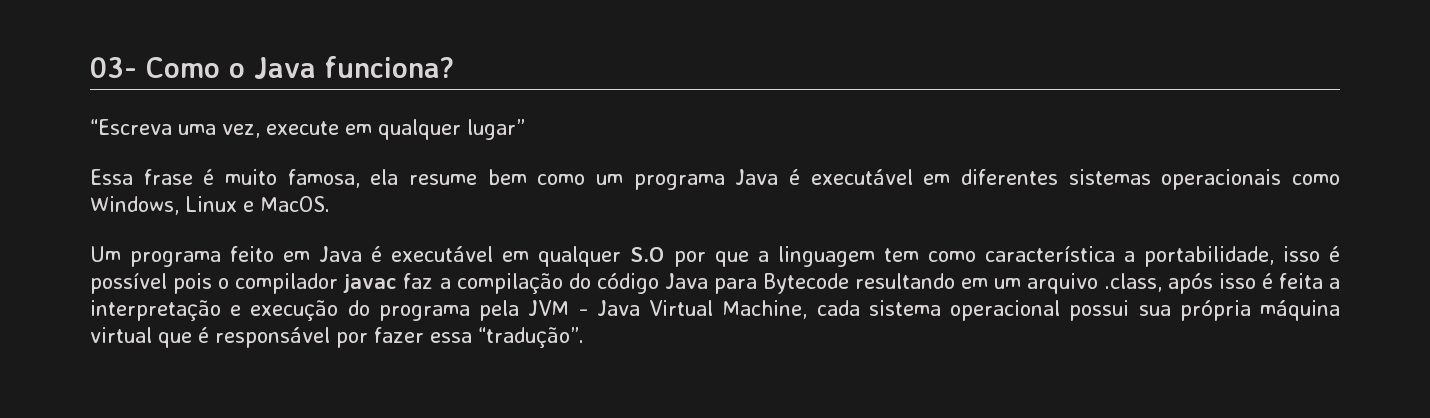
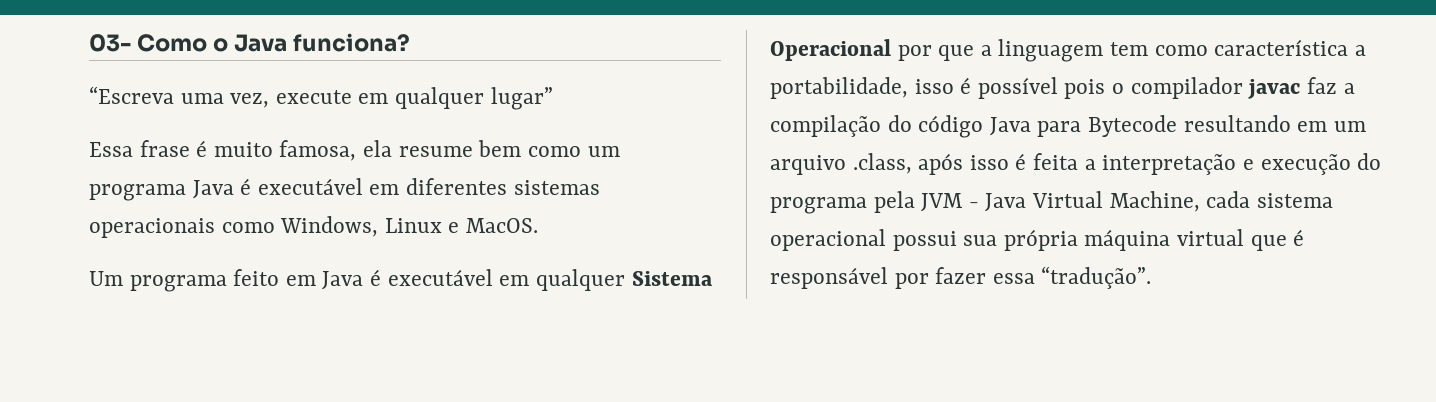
[630,247,665,262] S.O -> [631,271,713,286] [770,39,891,61] Sistema Operacional

